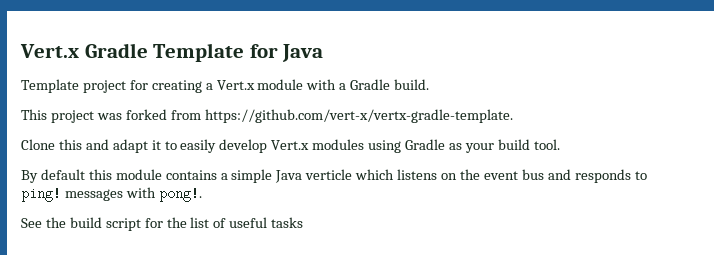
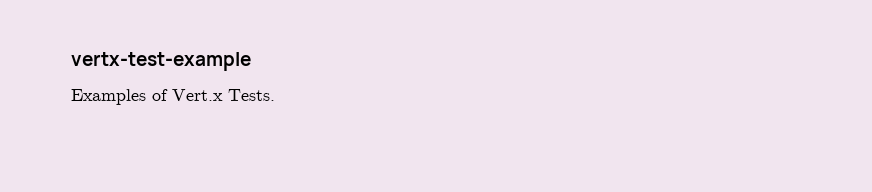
[20,43,324,62] [21,79,430,93] [21,109,513,123] [21,139,560,153] [21,169,647,183] [21,187,202,202] [21,217,304,231] Vert.x Gradle Template for Java // Template project for creating a Vert.x module with a Gradle build. // This project was forked from https://github.com/vert-x/vertx-gradle-template. // Clone this and adapt it to easily develop Vert.x modules using Gradle as your build tool. // By default this module contains a simple Java verticle which listens on the event bus and responds to ping! messages with pong!. // See the build script for the list of useful tasks -> [71,52,251,71] [71,89,275,105] vertx-test-example // Examples of Vert.x Tests.

